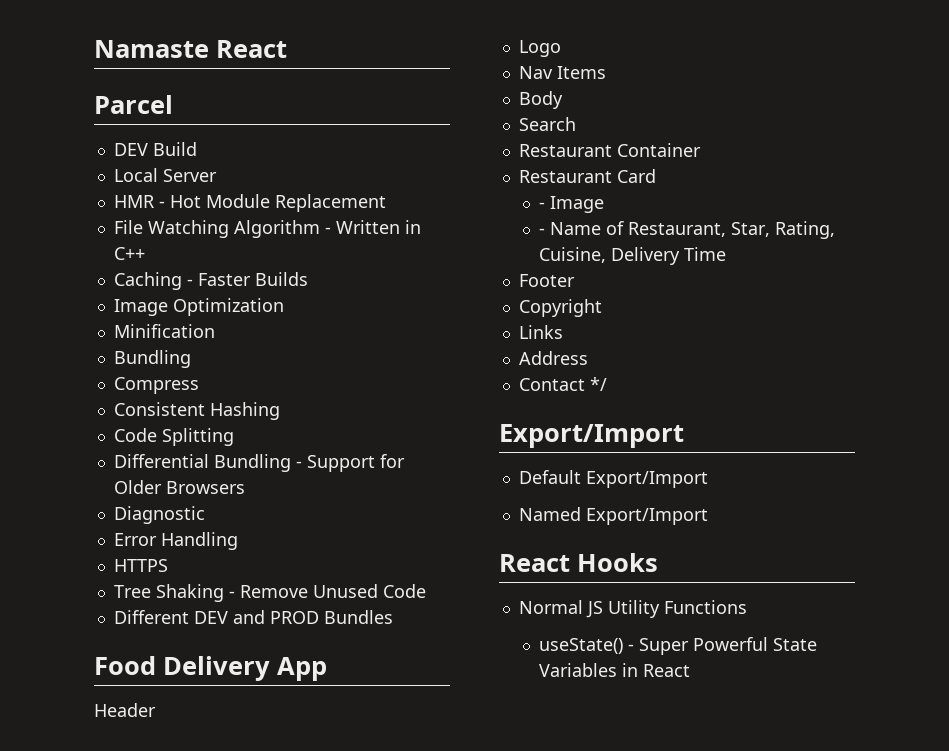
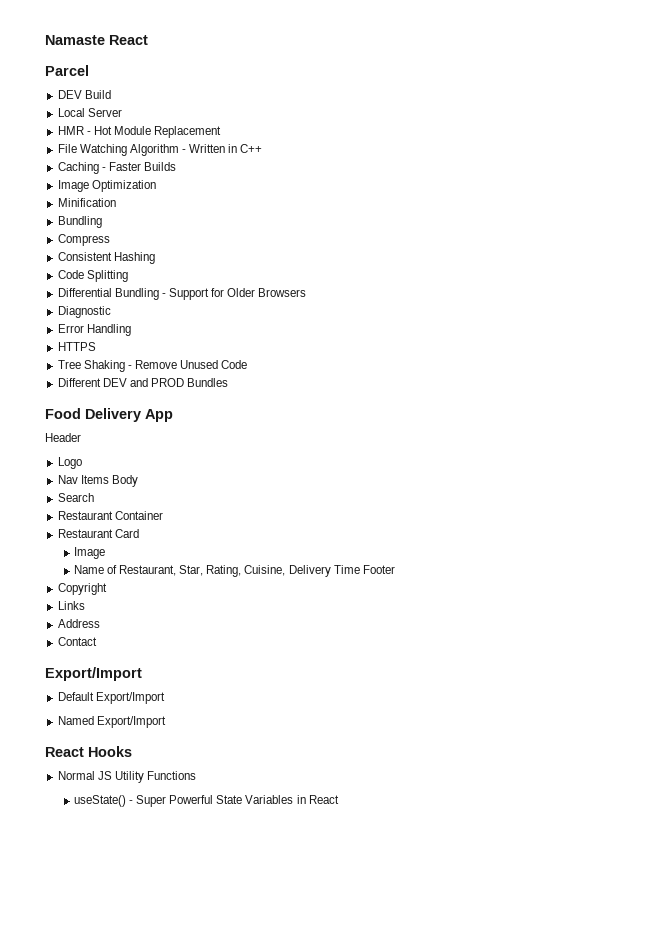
(606, 72) // -> (109, 479) none
[539,202,546,209] - -> (139, 533) none
[539,228,546,235] - -> (105, 553) none
(727, 254) // -> (360, 569) none
[589,377,607,391] */ -> (97, 641) none

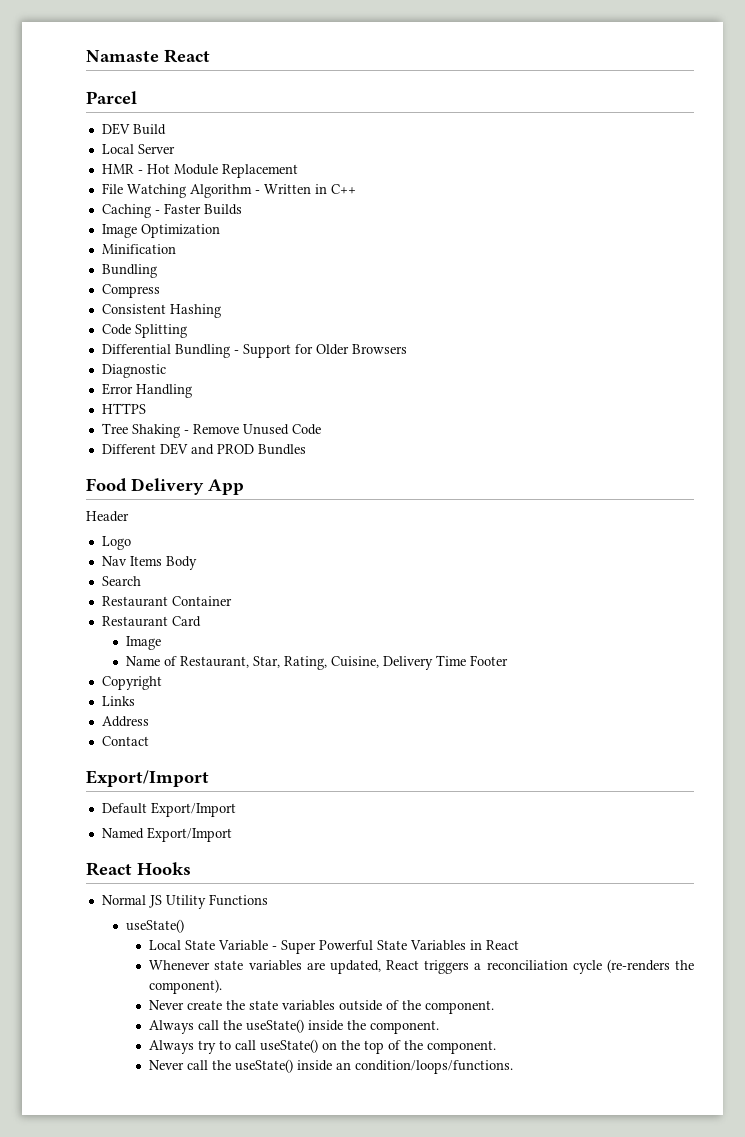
(126, 801) none -> [149,940,269,951] // Local State Variable
(339, 799) none -> [149,959,694,974] [149,979,223,994] [149,1000,495,1014] [149,1019,440,1034] [149,1039,497,1054] [149,1059,514,1074] // Whenever state variables are updated, React triggers a reconciliation cycle (re-renders the component). // Never create the state variables outside of the component. // Always call the useState() inside the component. // Always try to call useState() on the top of the component. // Never call the useState() inside an condition/loops/functions.

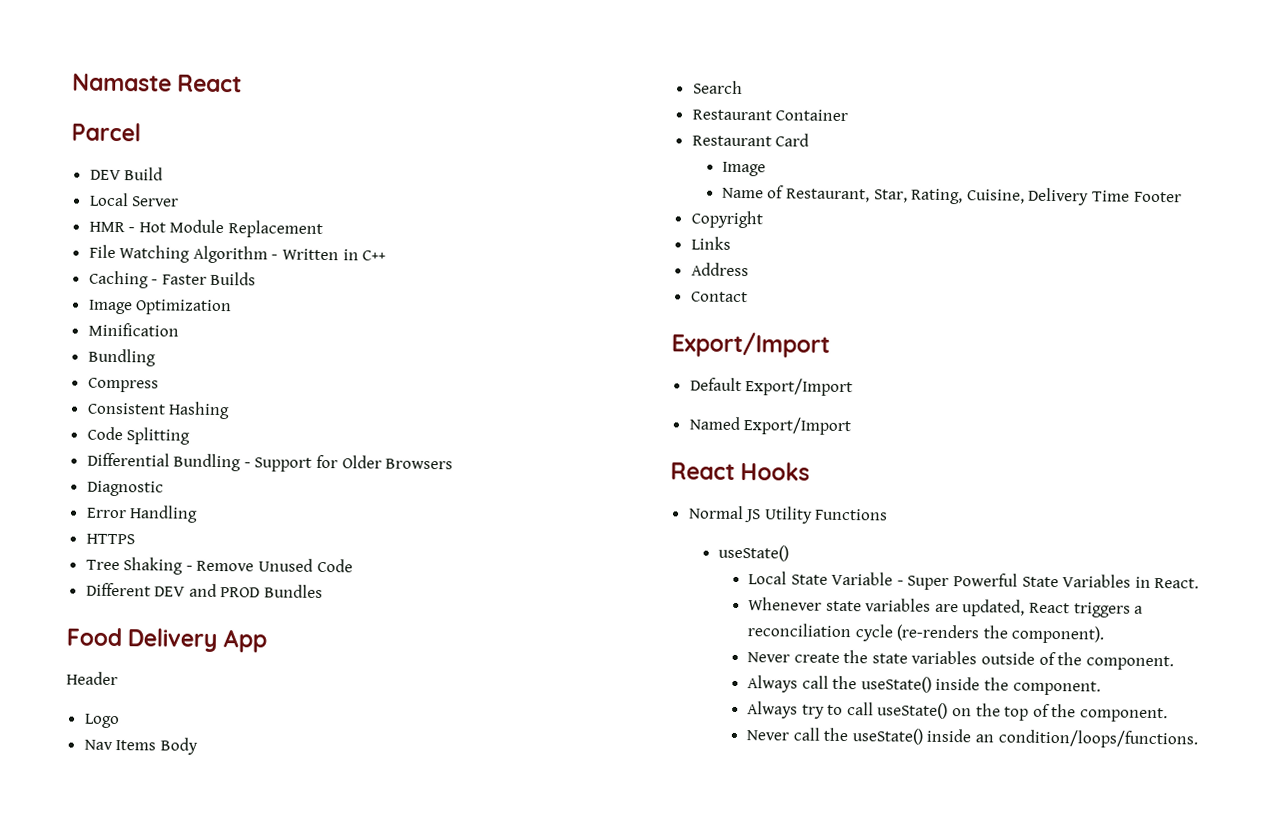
[486,940,520,950] React -> [1154,577,1200,589] React.

